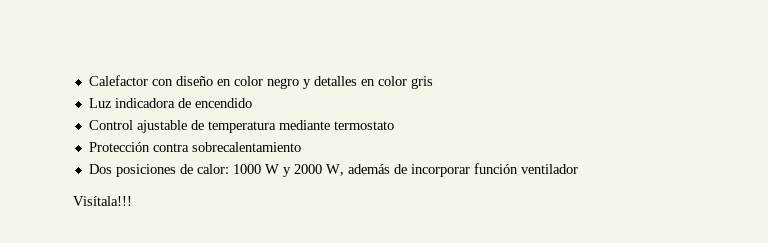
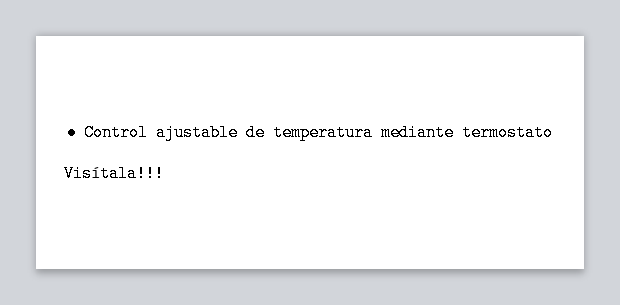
[88,75,433,89] [88,98,252,108] Calefactor con diseño en color negro y detalles en color gris // Luz indicadora de encendido // -> (83, 132) none
[88,142,301,152] [88,163,578,177] // Protección contra sobrecalentamiento // Dos posiciones de calor: 1000 W y 2000 W, además de incorporar función ventilador -> (553, 132) none

